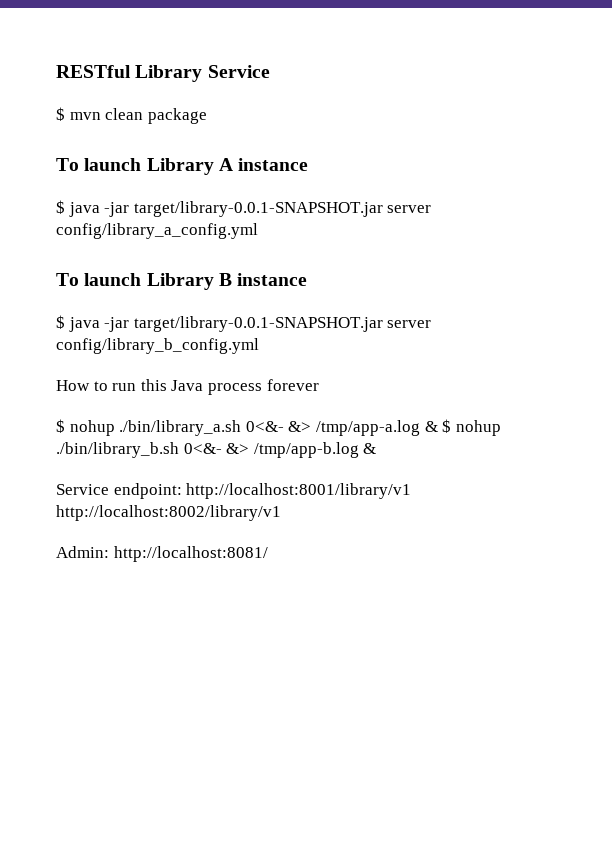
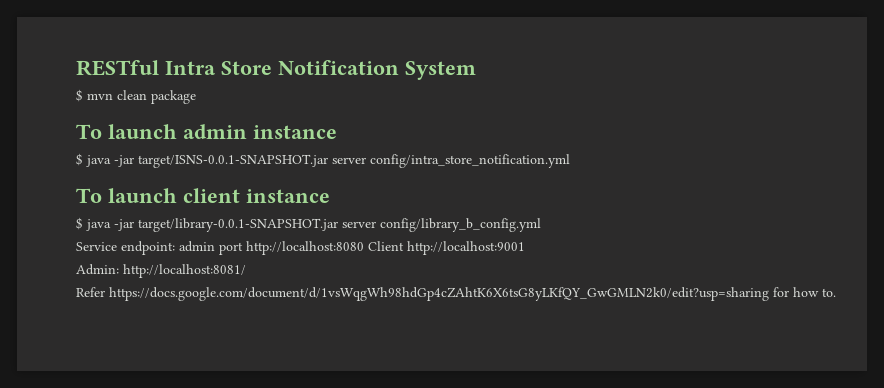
[135,65,270,82] Library Service -> [165,60,476,80] Intra Store Notification System
[146,158,309,175] [56,200,432,217] [56,223,258,239] [56,273,232,290] Library A instance // $ java -jar target/library-0.0.1-SNAPSHOT.jar server config/library_a_config.yml // To launch Library B -> [183,124,337,139] [76,153,570,168] [76,188,240,203] admin instance // $ java -jar target/ISNS-0.0.1-SNAPSHOT.jar server config/intra_store_notification.yml // To launch client
[56,379,319,395] [56,419,501,436] [56,442,377,458] [56,483,412,499] [56,505,281,521] [56,546,268,562] How to run this Java process forever // $ nohup ./bin/library_a.sh 0<&- &> /tmp/app-a.log & $ nohup ./bin/library_b.sh 0<&- &> /tmp/app-b.log & // Service endpoint: http://localhost:8001/library/v1 http://localhost:8002/library/v1 // Admin: http://localhost:8081/ -> [76,241,525,255] [76,264,246,278] [76,287,836,301] Service endpoint: admin port http://localhost:8080 Client http://localhost:9001 // Admin: http://localhost:8081/ // Refer https://docs.google.com/document/d/1vsWqgWh98hdGp4cZAhtK6X6tsG8yLKfQY_GwGMLN2k0/edit?usp=sharing for how to.

